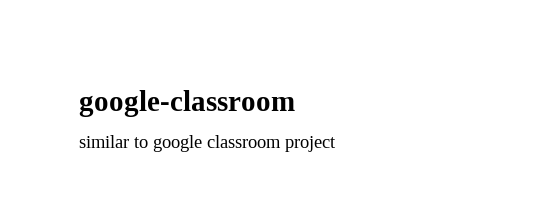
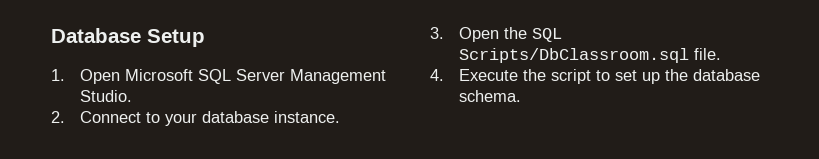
[79,90,295,117] [79,135,336,152] google-classroom // similar to google classroom project -> [51,28,205,47] [51,69,386,84] [79,90,132,102] [51,111,340,126] [430,27,562,42] [458,48,721,63] [430,69,760,84] [458,90,521,102] Database Setup // 1. Open Microsoft SQL Server Management Studio. // 2. Connect to your database instance. // 3. Open the SQL Scripts/DbClassroom.sql file. // 4. Execute the script to set up the database schema.

